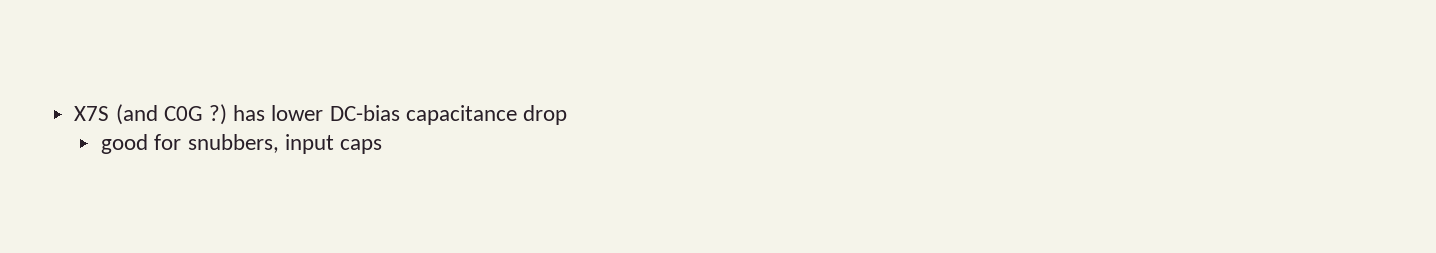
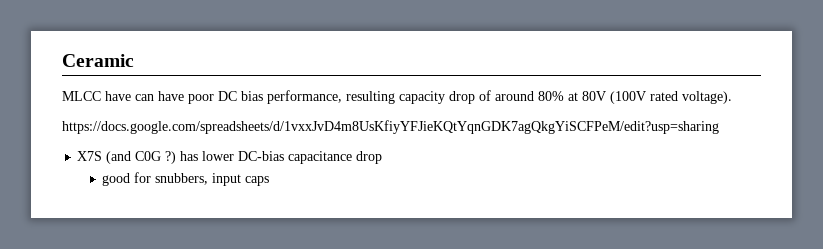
(74, 113) none -> [62,54,134,67] [62,90,732,104] [62,120,719,134] Ceramic // MLCC have can have poor DC bias performance, resulting capacity drop of around 80% at 80V (100V rated voltage). // https://docs.google.com/spreadsheets/d/1vxxJvD4m8UsKfiyYFJieKQtYqnGDK7agQkgYiSCFPeM/edit?usp=sharing //

